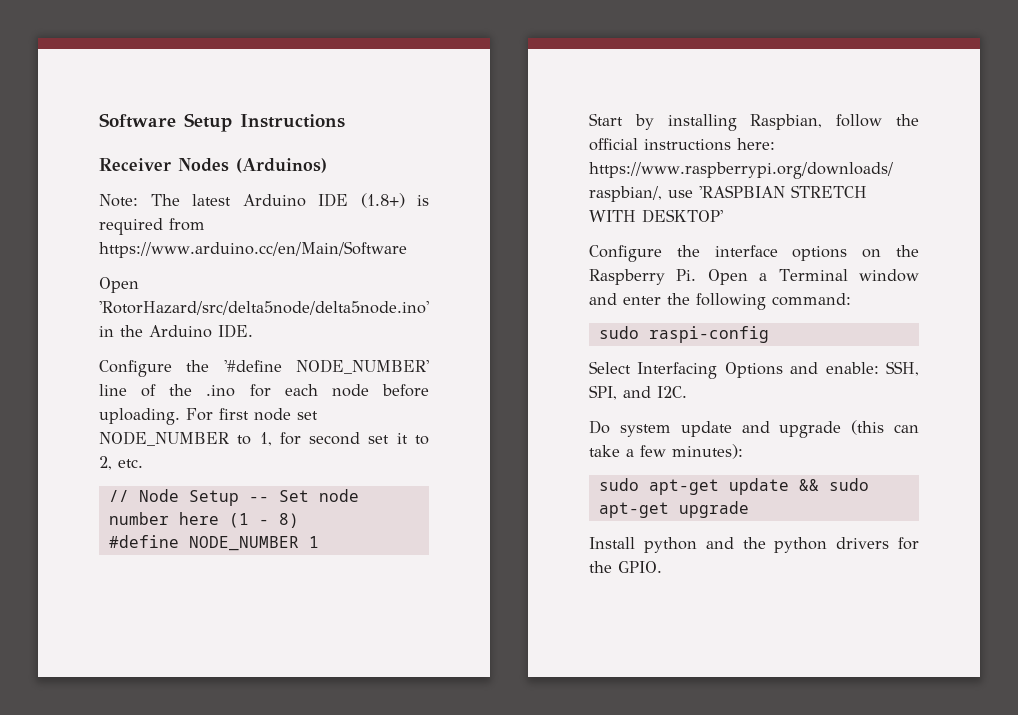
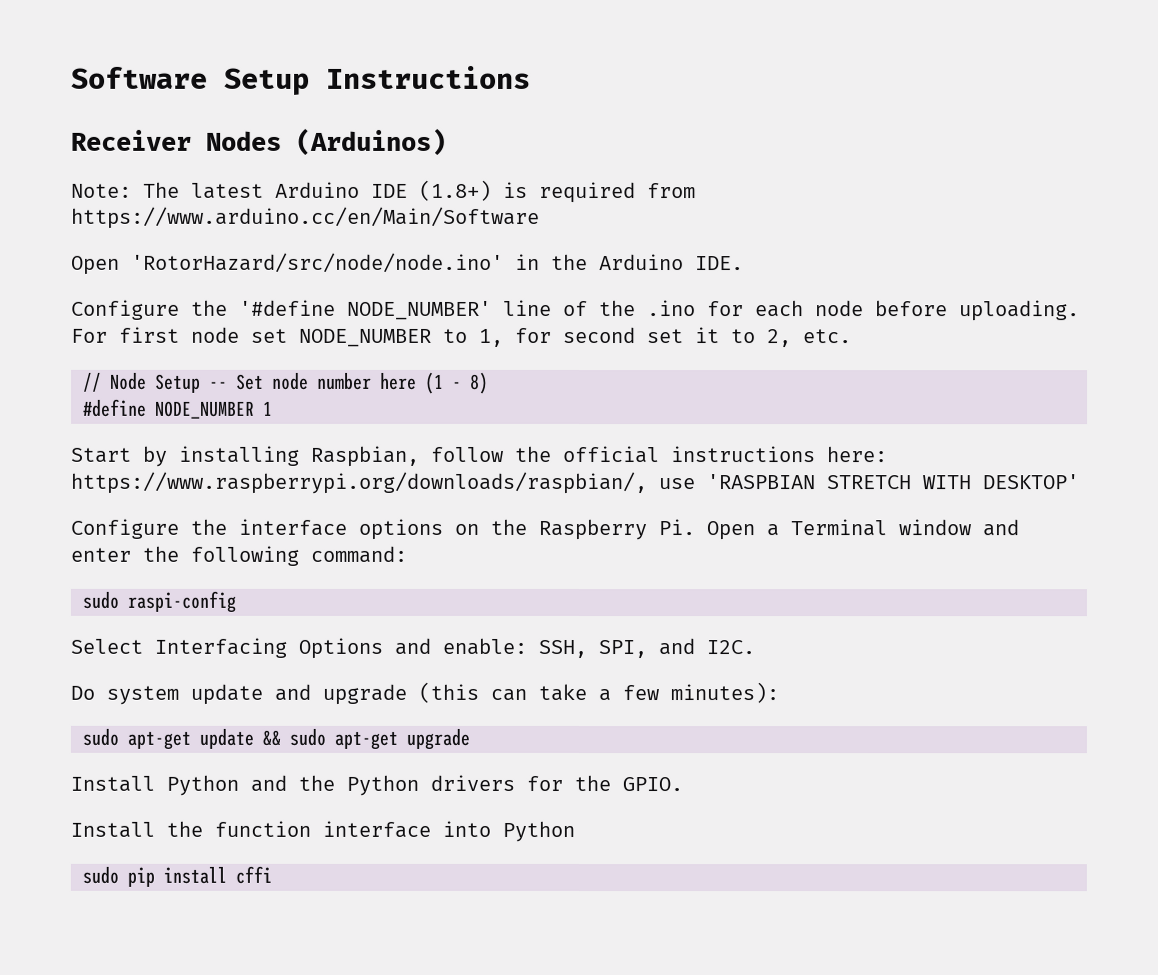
[99,301,429,315] 'RotorHazard/src/delta5node/delta5node.ino' -> [131,252,504,273] 'RotorHazard/src/node/node.ino'
[643,537,697,553] python -> [166,774,239,796] Python
[774,537,828,553] python -> [346,774,419,796] Python
(662, 567) none -> [70,820,575,842] [82,865,272,887] // Install the function interface into Python // sudo pip install cffi

